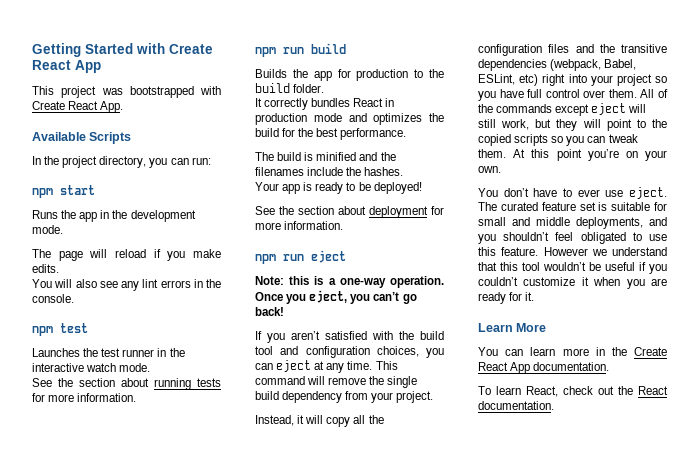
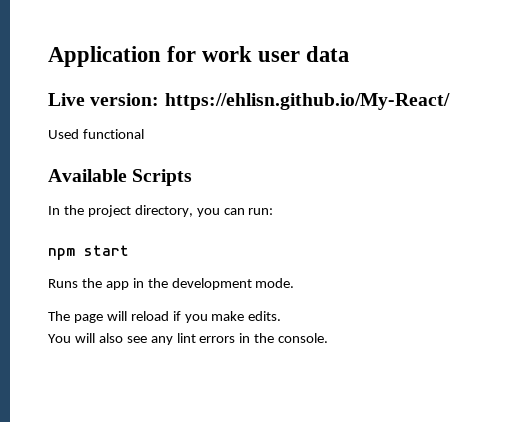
[32,43,213,57] [32,60,101,73] [32,86,221,98] [32,101,124,113] Getting Started with Create React App // This project was bootstrapped with Create React App. -> [48,46,350,67] [48,93,450,110] [48,129,144,139] Application for work user data // Live version: https://ehlisn.github.io/My-React/ // Used functional
[32,323,88,336] [32,348,185,357] [32,363,151,372] [32,378,221,390] [32,393,137,402] [255,43,346,57] [255,69,444,81] [255,83,325,93] [255,98,395,110] [255,113,444,125] [255,128,407,140] [255,152,396,161] [255,167,404,176] [255,182,422,194] [255,206,444,218] [255,221,344,230] [255,250,346,264] [255,276,444,288] [255,290,417,304] [255,307,284,316] [255,331,444,343] [255,346,444,358] [255,360,398,373] [255,376,418,388] [255,391,434,403] [255,415,384,427] [478,44,667,56] [478,59,637,71] [478,74,667,86] [478,89,668,101] [478,103,647,116] [478,119,667,131] [478,134,638,146] [478,149,667,161] [478,166,501,173] [478,187,667,199] [478,202,667,211] [478,217,667,229] [478,232,667,244] [478,247,667,256] [478,262,667,274] [478,277,667,289] [478,292,535,304] [478,323,547,332] [478,347,667,356] [478,362,610,374] [478,386,668,397] [478,401,554,410] // npm test // Launches the test runner in the interactive watch mode. // See the section about running tests for more information. // npm run build // Builds the app for production to the build folder. // It correctly bundles React in production mode and optimizes the build for the best performance. // The build is minified and the filenames include the hashes. // Your app is ready to be deployed! // See the section about deployment for more information. // npm run eject // Note: this is a one-way operation. Once you eject, you can’t go back! // If you aren’t satisfied with the build tool and configuration choices, you can eject at any time. This command will remove the single build dependency from your project. // Instead, it will copy all the configuration files and the transitive dependencies (webpack, Babel, ESLint, etc) right into your project so you have full control over them. All of the commands except eject will still work, but they will point to the copied scripts so you can tweak them. At this point you’re on your own. // You don’t have to ever use eject. The curated feature set is suitable for small and middle deployments, and you shouldn’t feel obligated to use this feature. However we understand that this tool wouldn’t be useful if you couldn’t customize it when you are ready for it. // Learn More // You can learn more in the Create React App documentation. // To learn React, check out the React documentation. -> (329, 338) none

